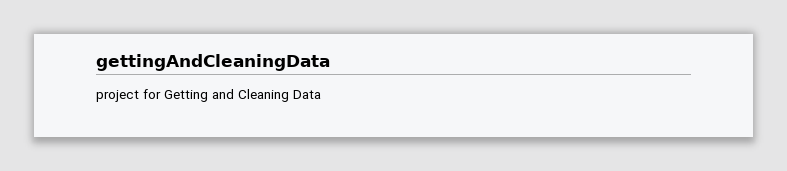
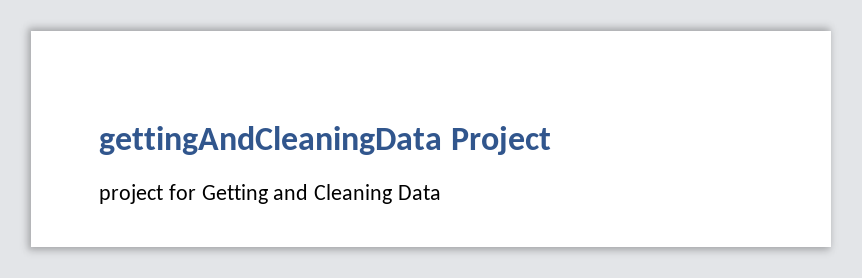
(330, 62) none -> [451,126,552,155] Project

